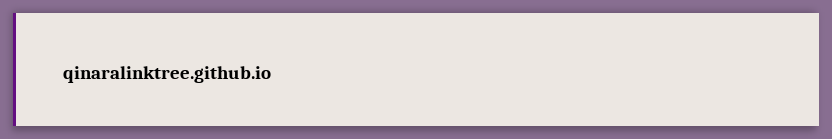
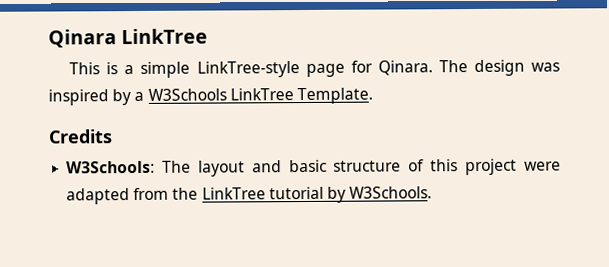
[63,66,271,83] qinaralinktree.github.io -> [48,28,209,48] [69,59,560,78] [48,87,373,106] [48,129,113,144] [66,158,561,177] [66,186,433,205] Qinara LinkTree // This is a simple LinkTree-style page for Qinara. The design was inspired by a W3Schools LinkTree Template. // Credits // W3Schools: The layout and basic structure of this project were adapted from the LinkTree tutorial by W3Schools.

